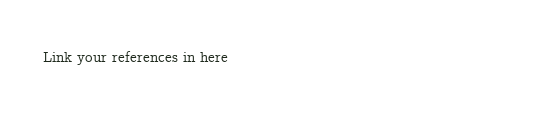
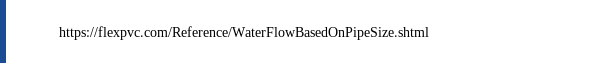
[43,51,228,65] Link your references in here -> [59,26,429,40] https://flexpvc.com/Reference/WaterFlowBasedOnPipeSize.shtml

